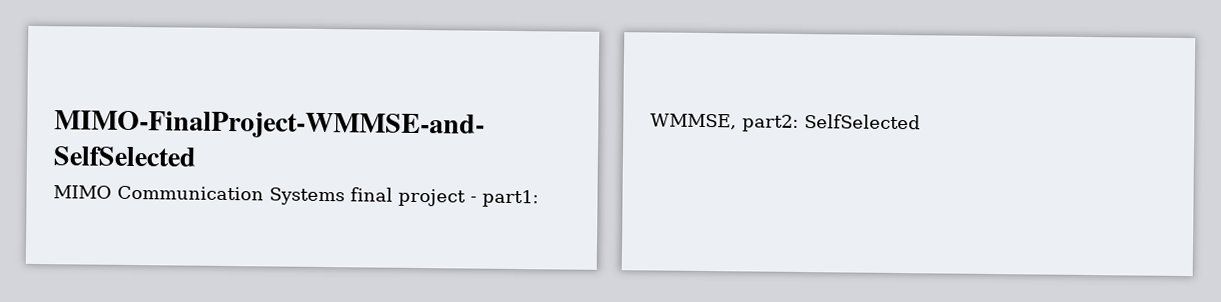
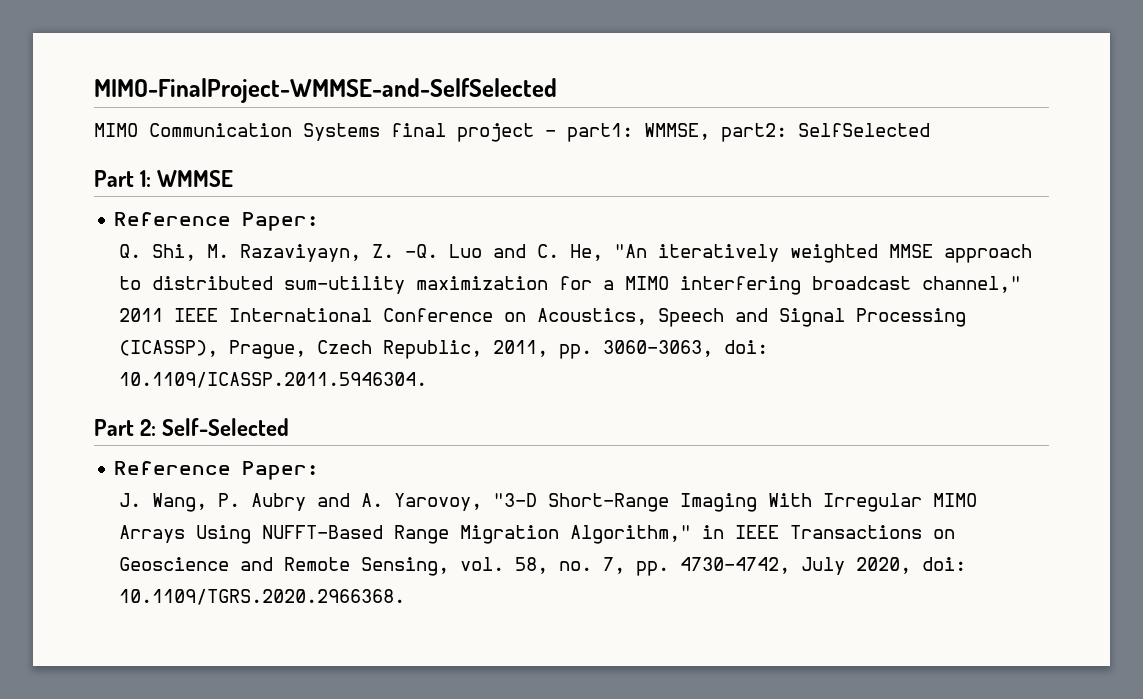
(921, 122) none -> [94,170,234,187] [114,212,319,231] [119,244,1033,263] [119,276,1022,295] [119,308,967,327] [119,340,769,359] [119,372,428,388] [94,418,290,436] [114,461,319,480] [119,493,978,512] [119,525,956,544] [119,557,967,576] [119,589,406,605] // Part 1: WMMSE // Reference Paper: // Q. Shi, M. Razaviyayn, Z. -Q. Luo and C. He, "An iteratively weighted MMSE approach to distributed sum-utility maximization for a MIMO interfering broadcast channel," 2011 IEEE International Conference on Acoustics, Speech and Signal Processing (ICASSP), Prague, Czech Republic, 2011, pp. 3060-3063, doi: 10.1109/ICASSP.2011.5946304. // Part 2: Self-Selected // Reference Paper: // J. Wang, P. Aubry and A. Yarovoy, "3-D Short-Range Imaging With Irregular MIMO Arrays Using NUFFT-Based Range Migration Algorithm," in IEEE Transactions on Geoscience and Remote Sensing, vol. 58, no. 7, pp. 4730-4742, July 2020, doi: 10.1109/TGRS.2020.2966368.

